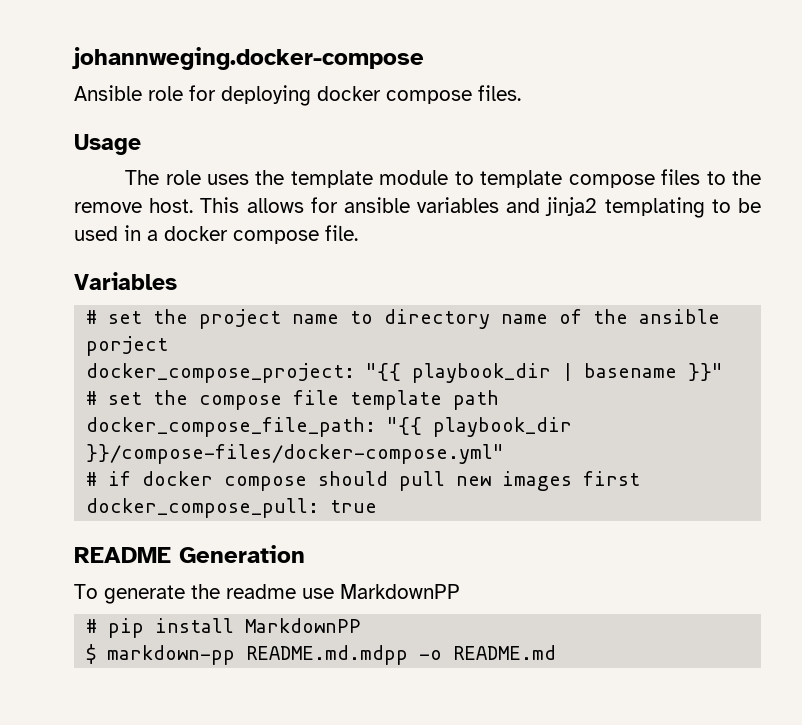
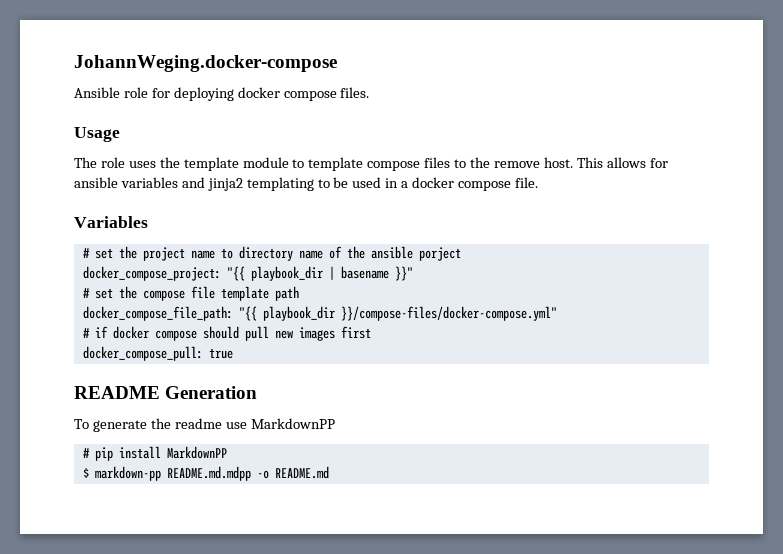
[72,47,424,70] johannweging.docker-compose -> [74,55,337,72] JohannWeging.docker-compose

